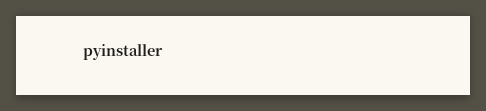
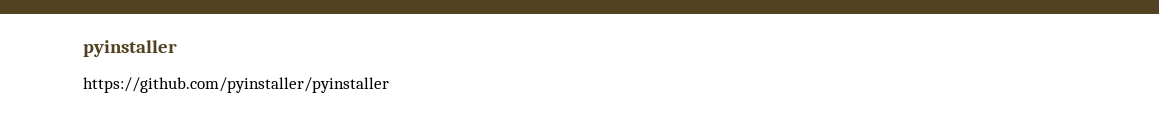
(163, 52) none -> [83,77,389,93] // https://github.com/pyinstaller/pyinstaller

